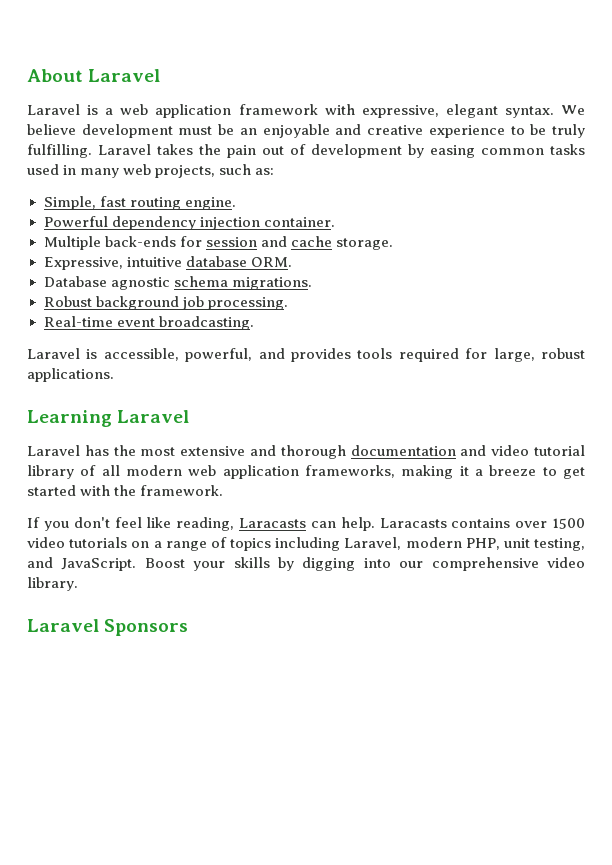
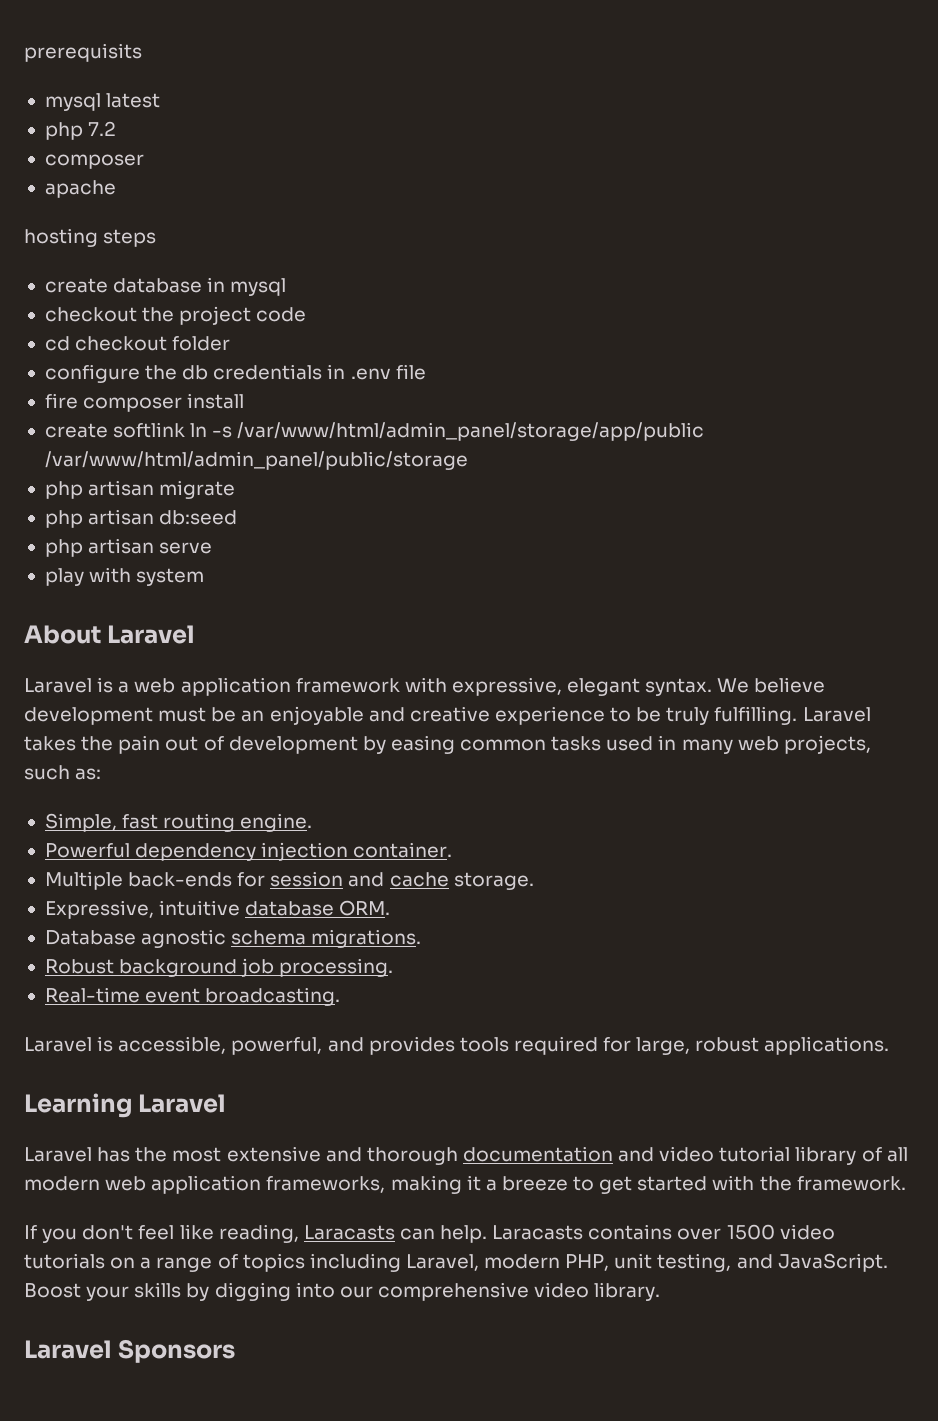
(27, 75) none -> [24,43,142,62] [44,93,161,111] [44,121,117,140] [44,154,144,169] [44,180,116,198] [24,228,157,247] [44,277,287,296] [44,306,307,325] [44,336,231,351] [44,364,426,383] [44,393,245,412] [44,422,705,441] [44,451,468,470] [44,480,236,499] [44,509,238,528] [44,538,213,557] [44,567,205,586] prerequisits // mysql latest // php 7.2 // composer // apache // hosting steps // create database in mysql // checkout the project code // cd checkout folder // configure the db credentials in .env file // fire composer install // create softlink ln -s /var/www/html/admin_panel/storage/app/public /var/www/html/admin_panel/public/storage // php artisan migrate // php artisan db:seed // php artisan serve // play with system //

